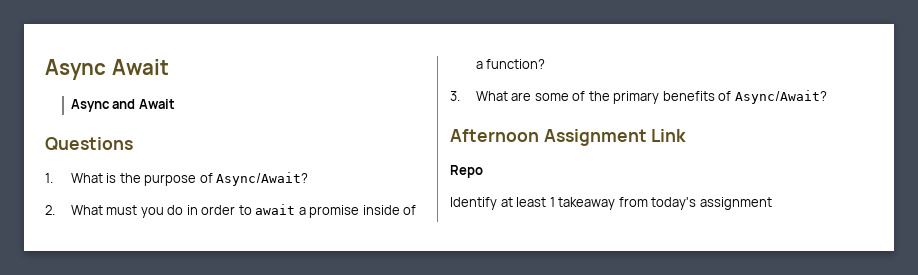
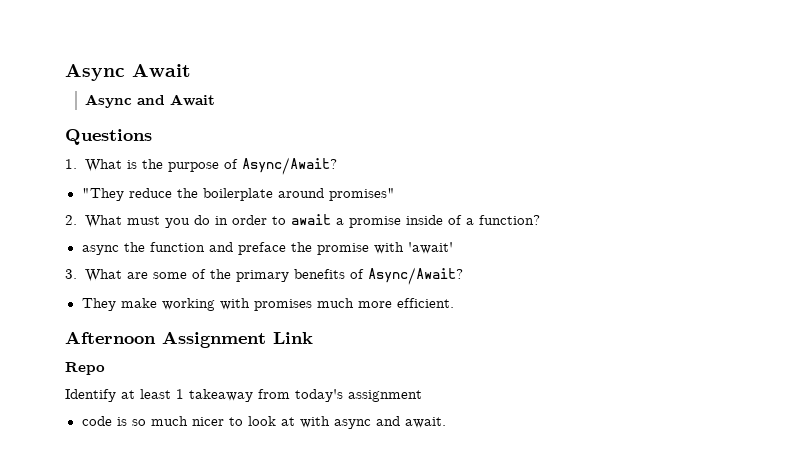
(309, 179) none -> [81,188,395,201] // "They reduce the boilerplate around promises"
(546, 64) none -> [81,242,453,255] // async the function and preface the promise with 'await'
(827, 97) none -> [81,298,454,311] // They make working with promises much more efficient.
(772, 203) none -> [81,416,446,429] // code is so much nicer to look at with async and await.

